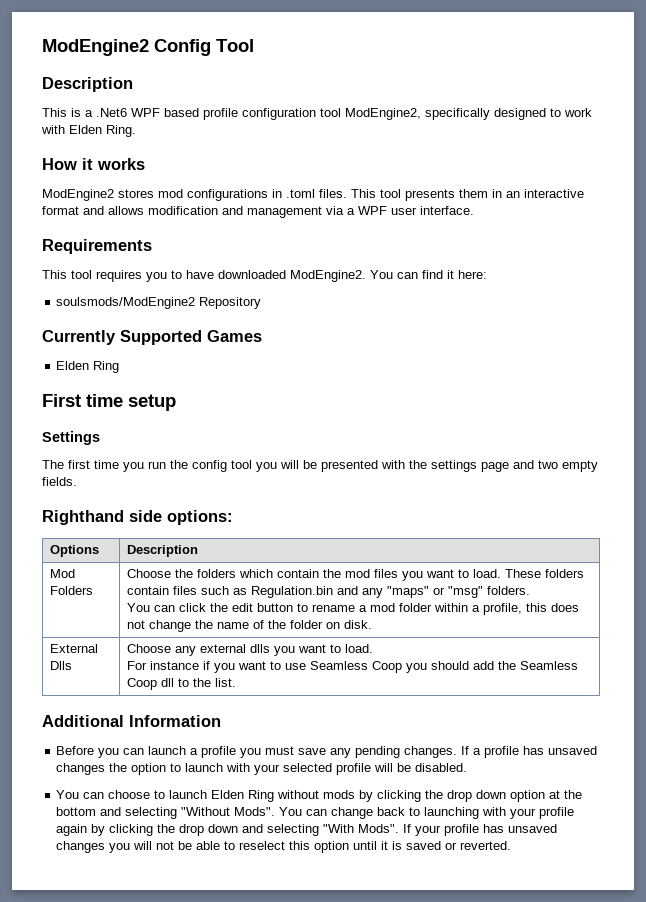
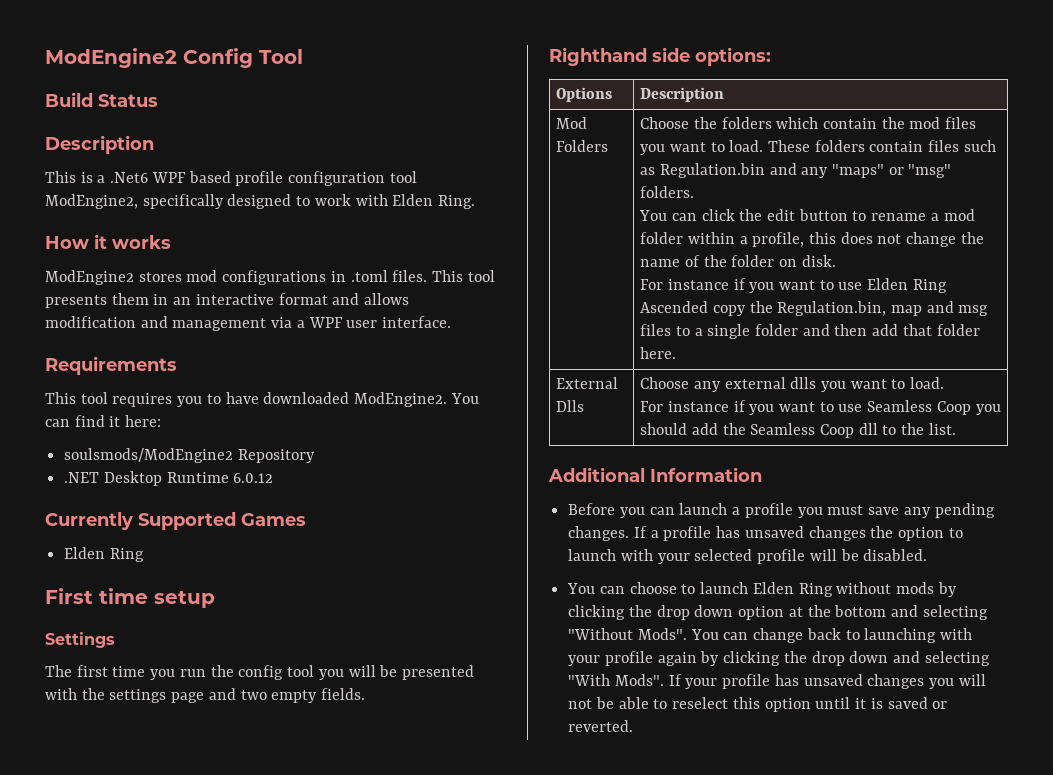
(254, 45) none -> [45,92,158,107] // Build Status
(262, 303) none -> [64,471,274,486] // .NET Desktop Runtime 6.0.12
(372, 624) none -> [640,278,947,293] [640,301,989,316] [640,324,980,339] [640,347,677,359] // For instance if you want to use Elden Ring Ascended copy the Regulation.bin, map and msg files to a single folder and then add that folder here.

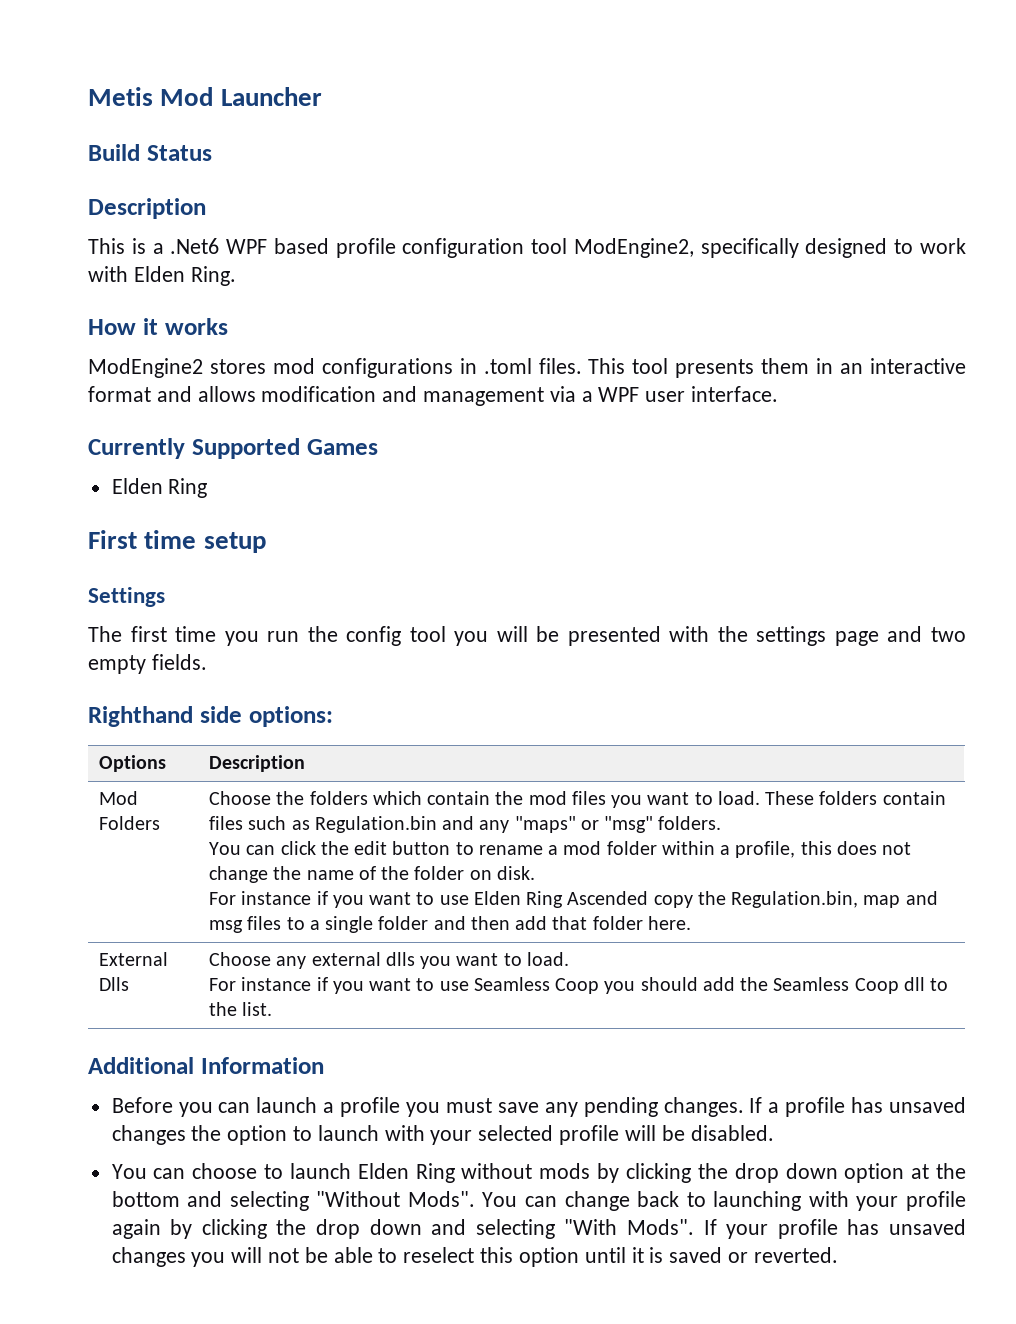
[45,48,303,68] ModEngine2 Config Tool -> [88,87,322,106] Metis Mod Launcher
[45,356,177,375] [45,392,479,407] [45,415,162,427] [64,448,315,463] [64,471,274,486] // Requirements // This tool requires you to have downloaded ModEngine2. You can find it here: // soulsmods/ModEngine2 Repository // .NET Desktop Runtime 6.0.12 -> (779, 394) none

